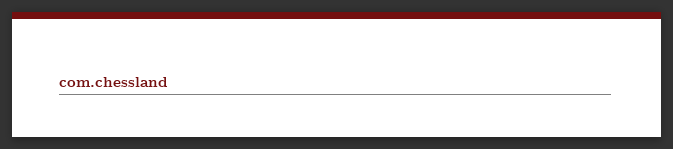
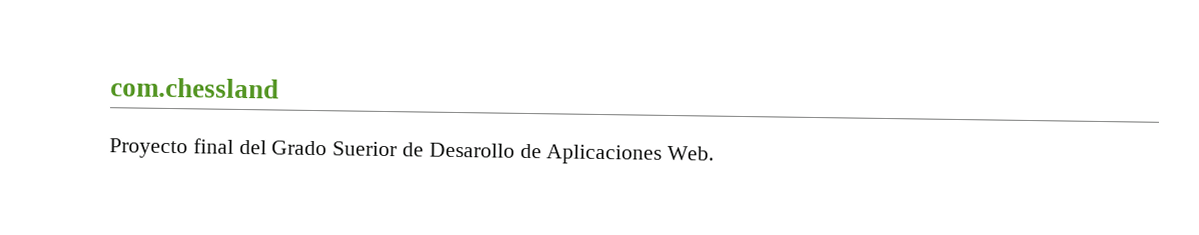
(168, 82) none -> [109,138,715,165] // Proyecto final del Grado Suerior de Desarollo de Aplicaciones Web.

